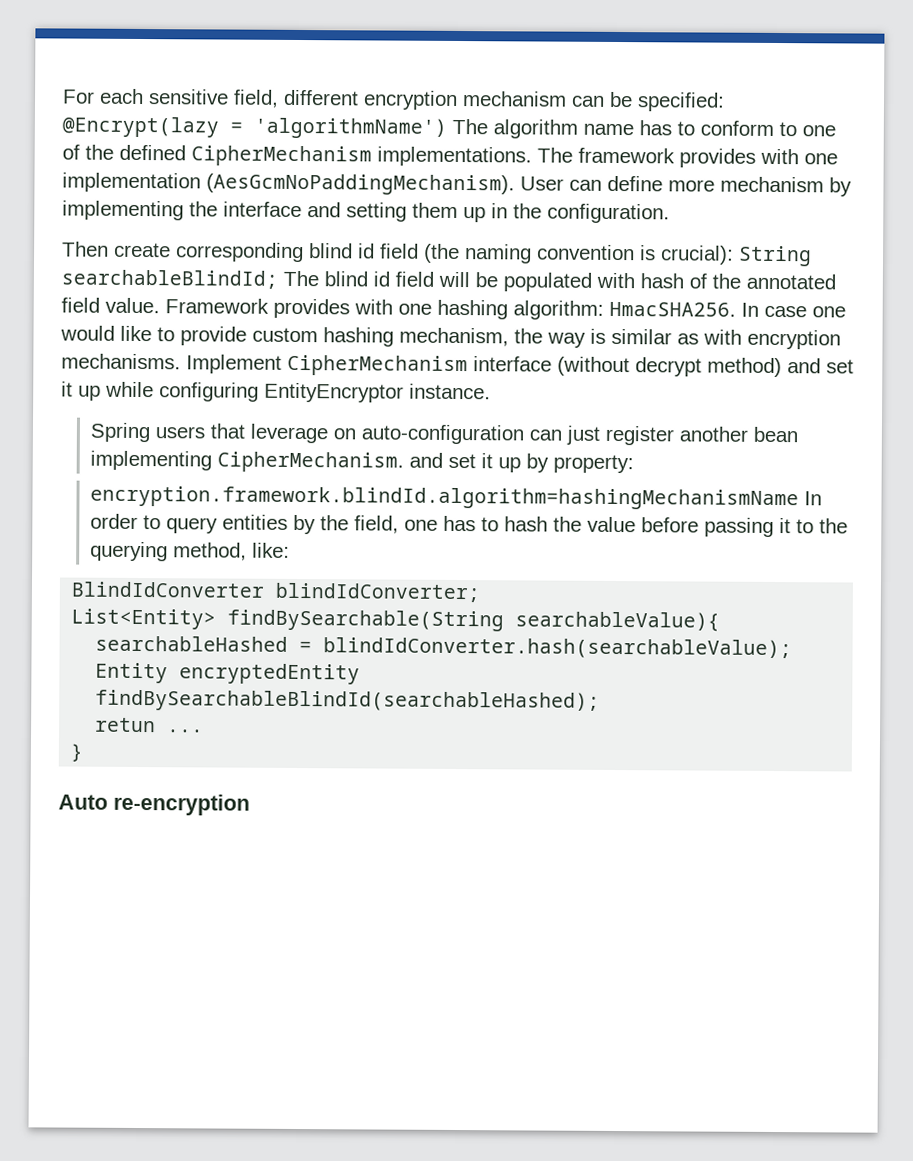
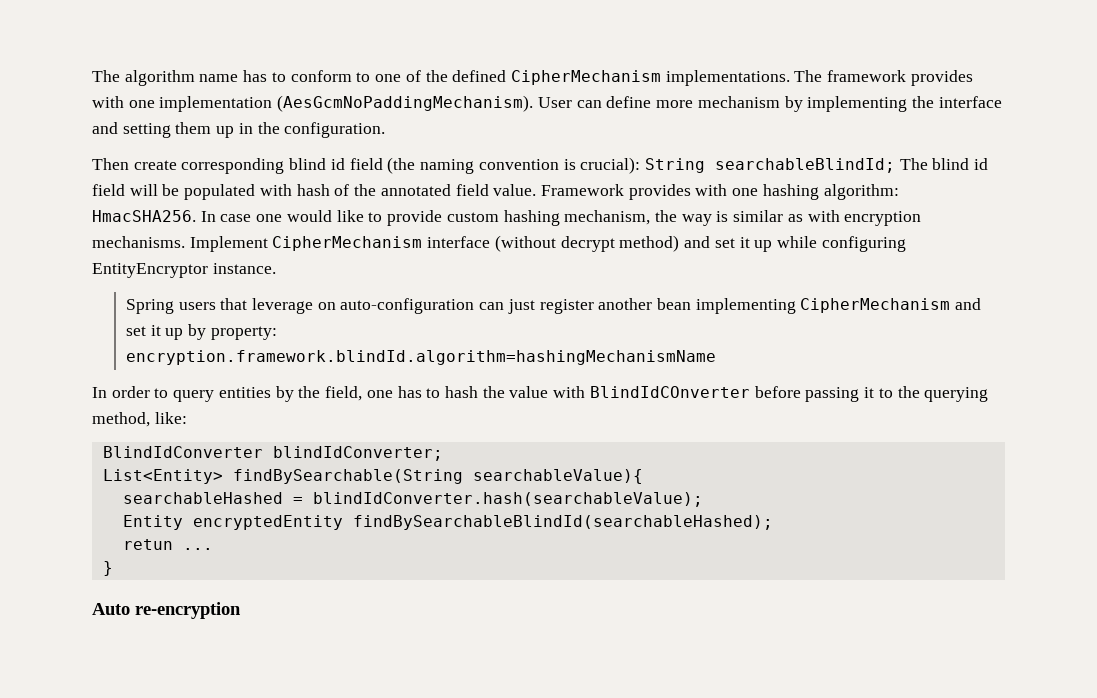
[62,88,725,112] [62,116,447,139] For each sensitive field, different encryption mechanism can be specified: @Encrypt(lazy = 'algorithmName') -> (92, 76) none
[217,451,405,473] CipherMechanism. -> [800,298,951,313] CipherMechanism
(800, 498) none -> (716, 357) //
(637, 524) none -> [553,386,750,398] with BlindIdCOnverter

